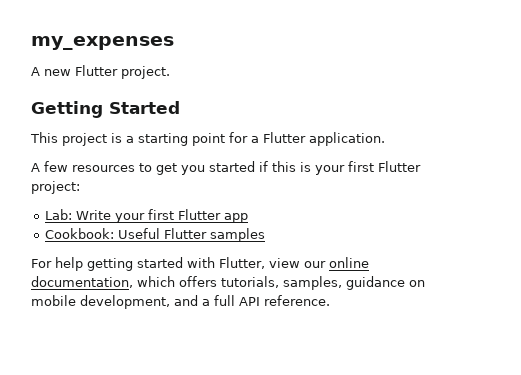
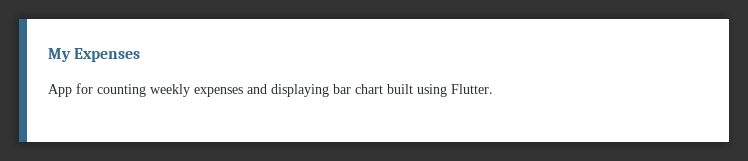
[31,36,174,50] [31,65,170,79] [31,101,180,118] [30,132,385,146] [31,161,421,175] [31,181,80,194] [45,209,249,223] [45,228,266,242] [31,257,369,271] [31,276,425,290] [31,295,330,309] my_expenses // A new Flutter project. // Getting Started // This project is a starting point for a Flutter application. // A few resources to get you started if this is your first Flutter project: // Lab: Write your first Flutter app // Cookbook: Useful Flutter samples // For help getting started with Flutter, view our online documentation, which offers tutorials, samples, guidance on mobile development, and a full API reference. -> [48,48,141,62] [48,83,493,97] My Expenses // App for counting weekly expenses and displaying bar chart built using Flutter.

